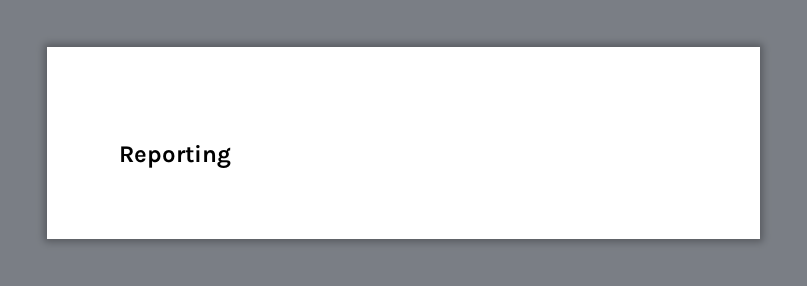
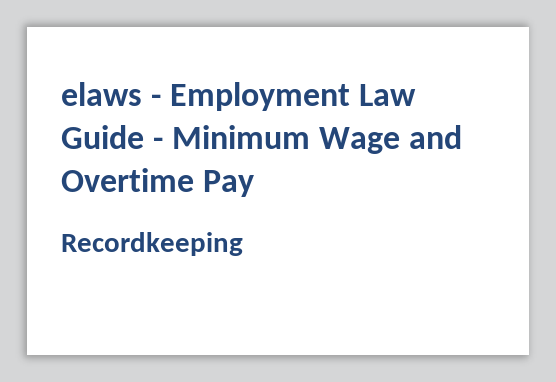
[119,144,231,169] Reporting -> [61,82,417,111] [61,125,463,154] [61,168,255,197] [61,232,243,256] elaws - Employment Law Guide - Minimum Wage and Overtime Pay // Recordkeeping

